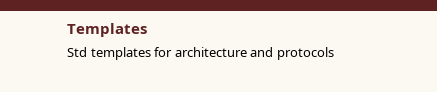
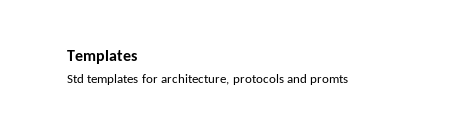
[174,47,334,60] architecture and protocols -> [161,74,349,85] architecture, protocols and promts

